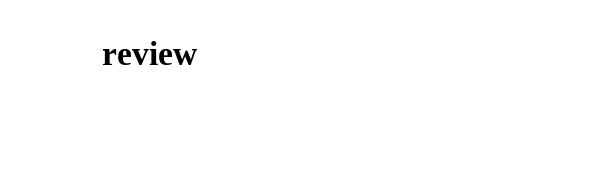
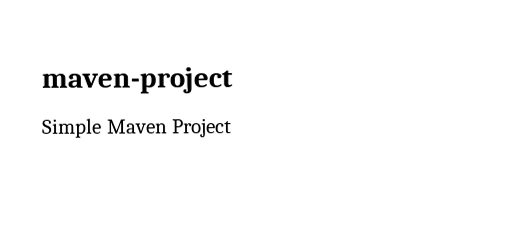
[102,41,198,65] review -> [41,67,233,94] [42,118,233,138] maven-project // Simple Maven Project

